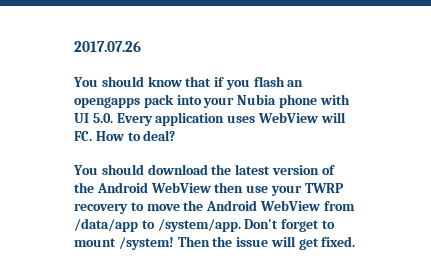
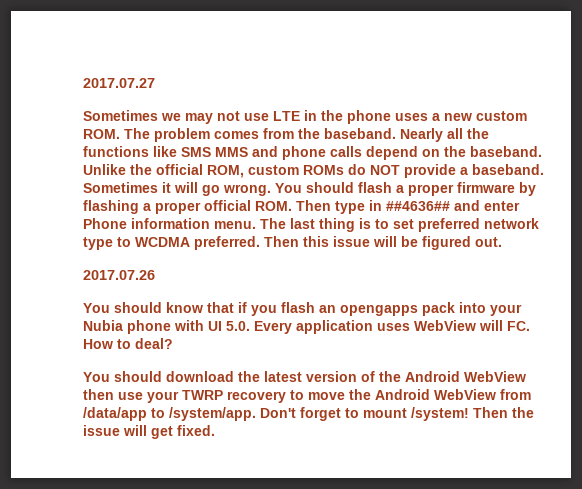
(74, 46) none -> [83,78,155,88] [83,110,527,124] [83,128,489,142] [83,146,542,160] [83,164,544,178] [83,182,536,196] [83,200,520,214] [83,218,539,232] [83,236,502,250] 2017.07.27 // Sometimes we may not use LTE in the phone uses a new custom ROM. The problem comes from the baseband. Nearly all the functions like SMS MMS and phone calls depend on the baseband. Unlike the official ROM, custom ROMs do NOT provide a baseband. Sometimes it will go wrong. You should flash a proper firmware by flashing a proper official ROM. Then type in ##4636## and enter Phone information menu. The last thing is to set preferred network type to WCDMA preferred. Then this issue will be figured out. //

